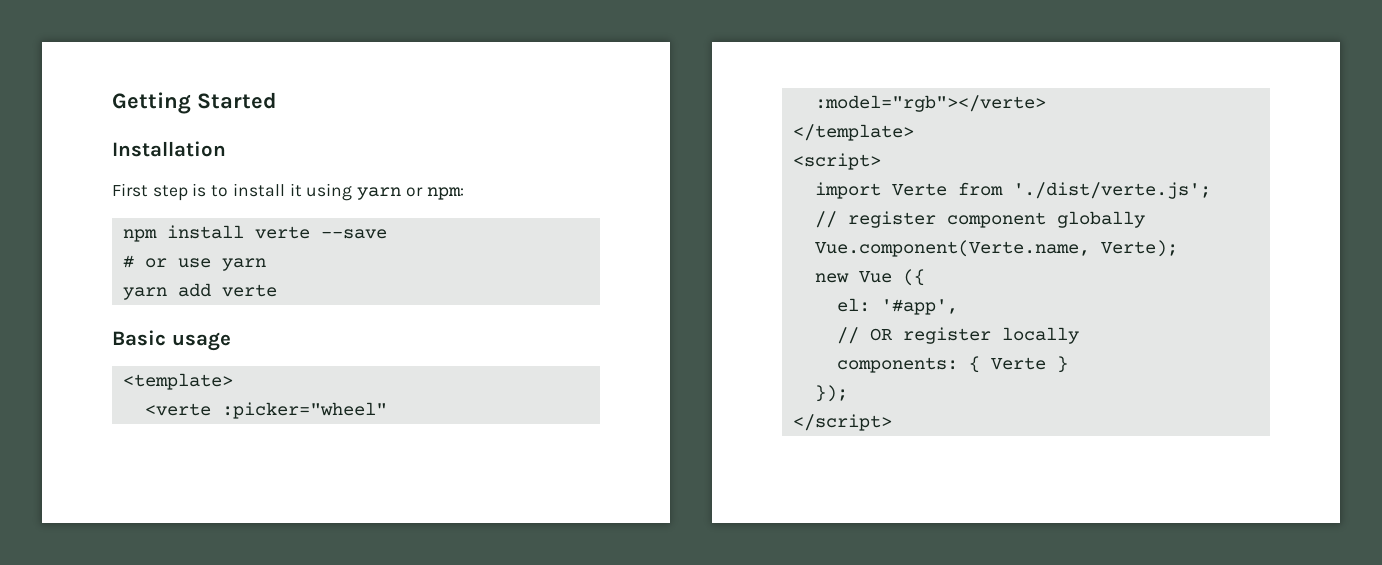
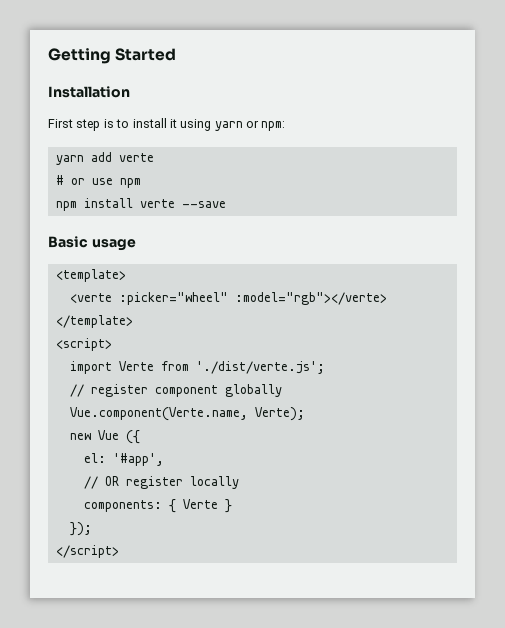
[122,225,387,242] [122,255,266,271] [122,283,277,300] npm install verte --save // # or use yarn // yarn add verte -> [55,152,154,165] [55,175,141,188] [55,198,226,211] yarn add verte // # or use npm // npm install verte --save

